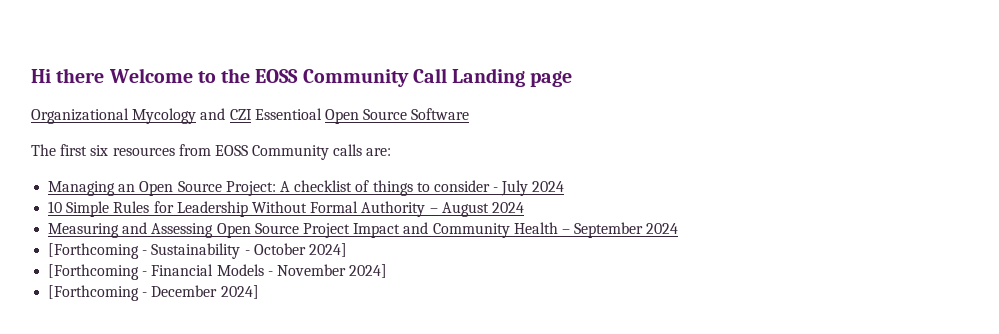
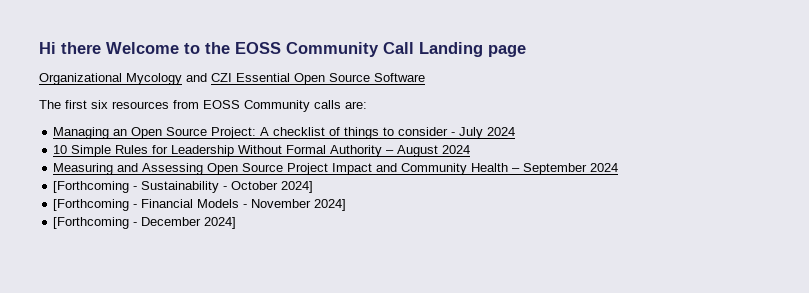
[254,108,322,120] Essentioal -> [236,73,290,82] Essential

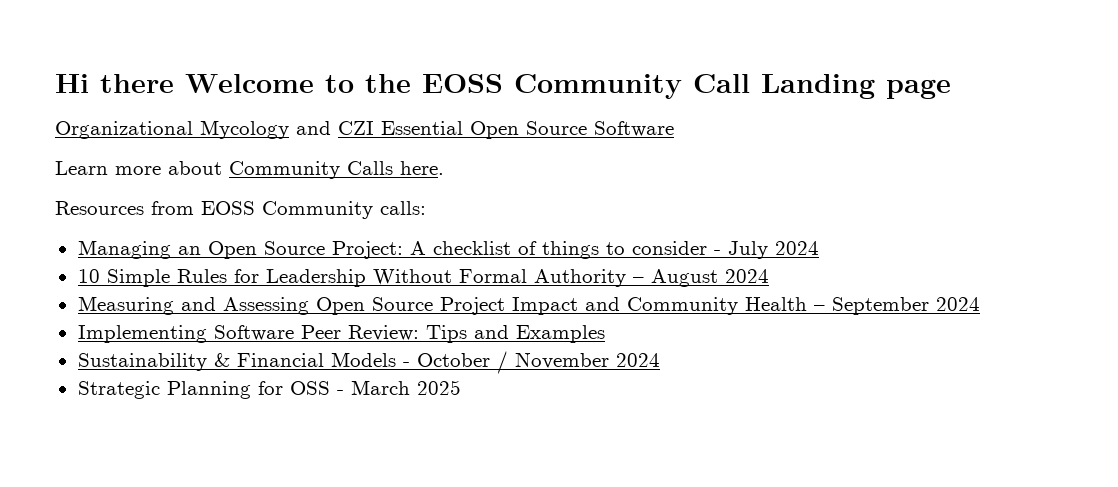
[39,100,169,109] The first six resources -> [55,161,444,179] [55,201,144,215] Learn more about Community Calls here. // Resources
[314,100,367,109] calls are: -> [380,201,426,215] calls:
[53,181,314,193] [53,199,347,211] [53,217,237,229] [Forthcoming - Sustainability - October 2024] // [Forthcoming - Financial Models - November 2024] // [Forthcoming - December 2024] -> [77,325,605,343] [77,351,660,374] [77,380,461,399] Implementing Software Peer Review: Tips and Examples // Sustainability & Financial Models - October / November 2024 // Strategic Planning for OSS - March 2025

